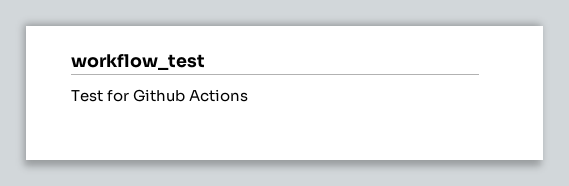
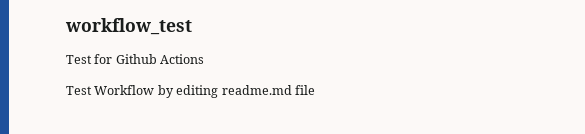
(249, 95) none -> [66,85,315,98] // Test Workflow by editing readme.md file

